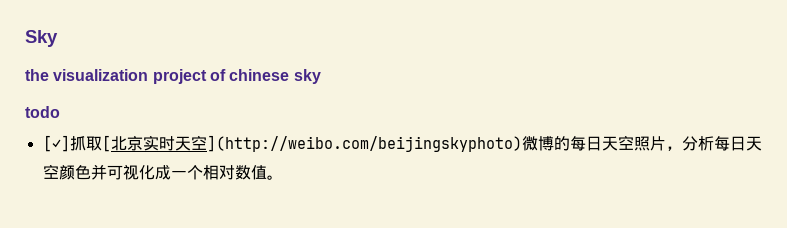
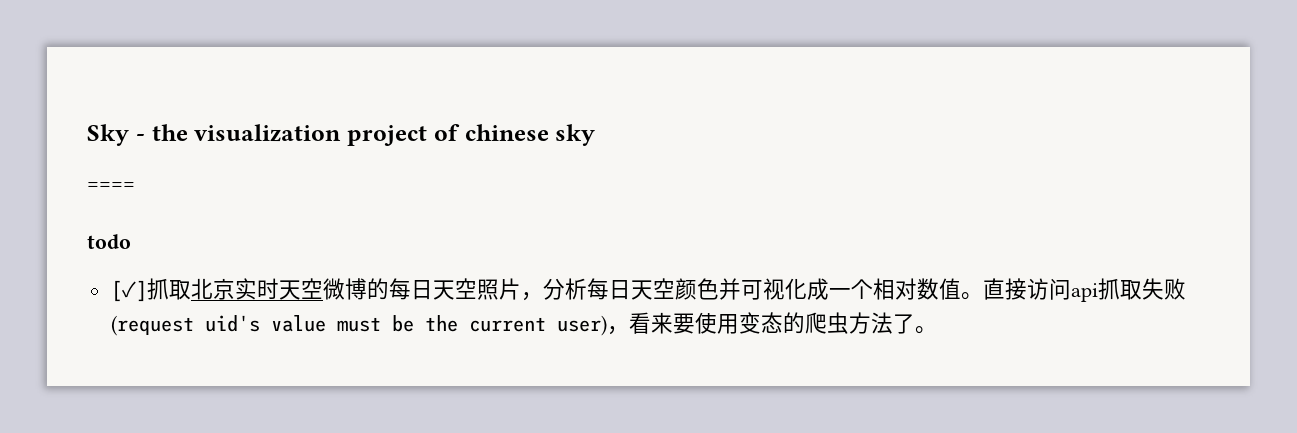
(58, 38) // -> [135,134,145,141] -
(321, 76) none -> [87,182,135,190] // ====
[101,135,111,152] [ -> (191, 290) none
[206,135,522,152] ](http://weibo.com/beijingskyphoto) -> (323, 288) none
(283, 177) none -> [982,278,1186,302] [110,312,937,336] 直接访问api抓取失败(request uid's value must be the current user)，看来要使用变态的爬虫方法了。

